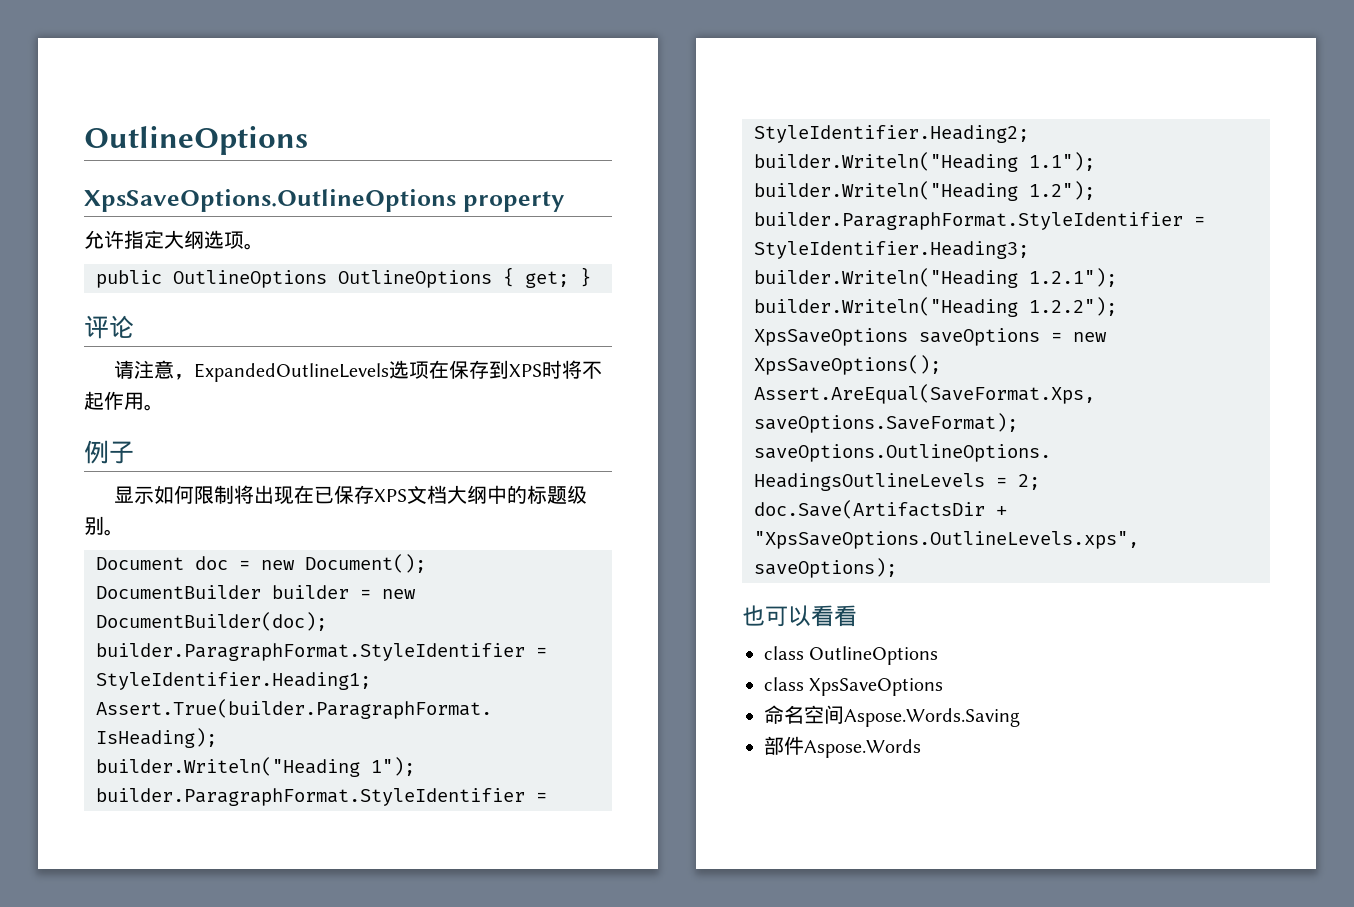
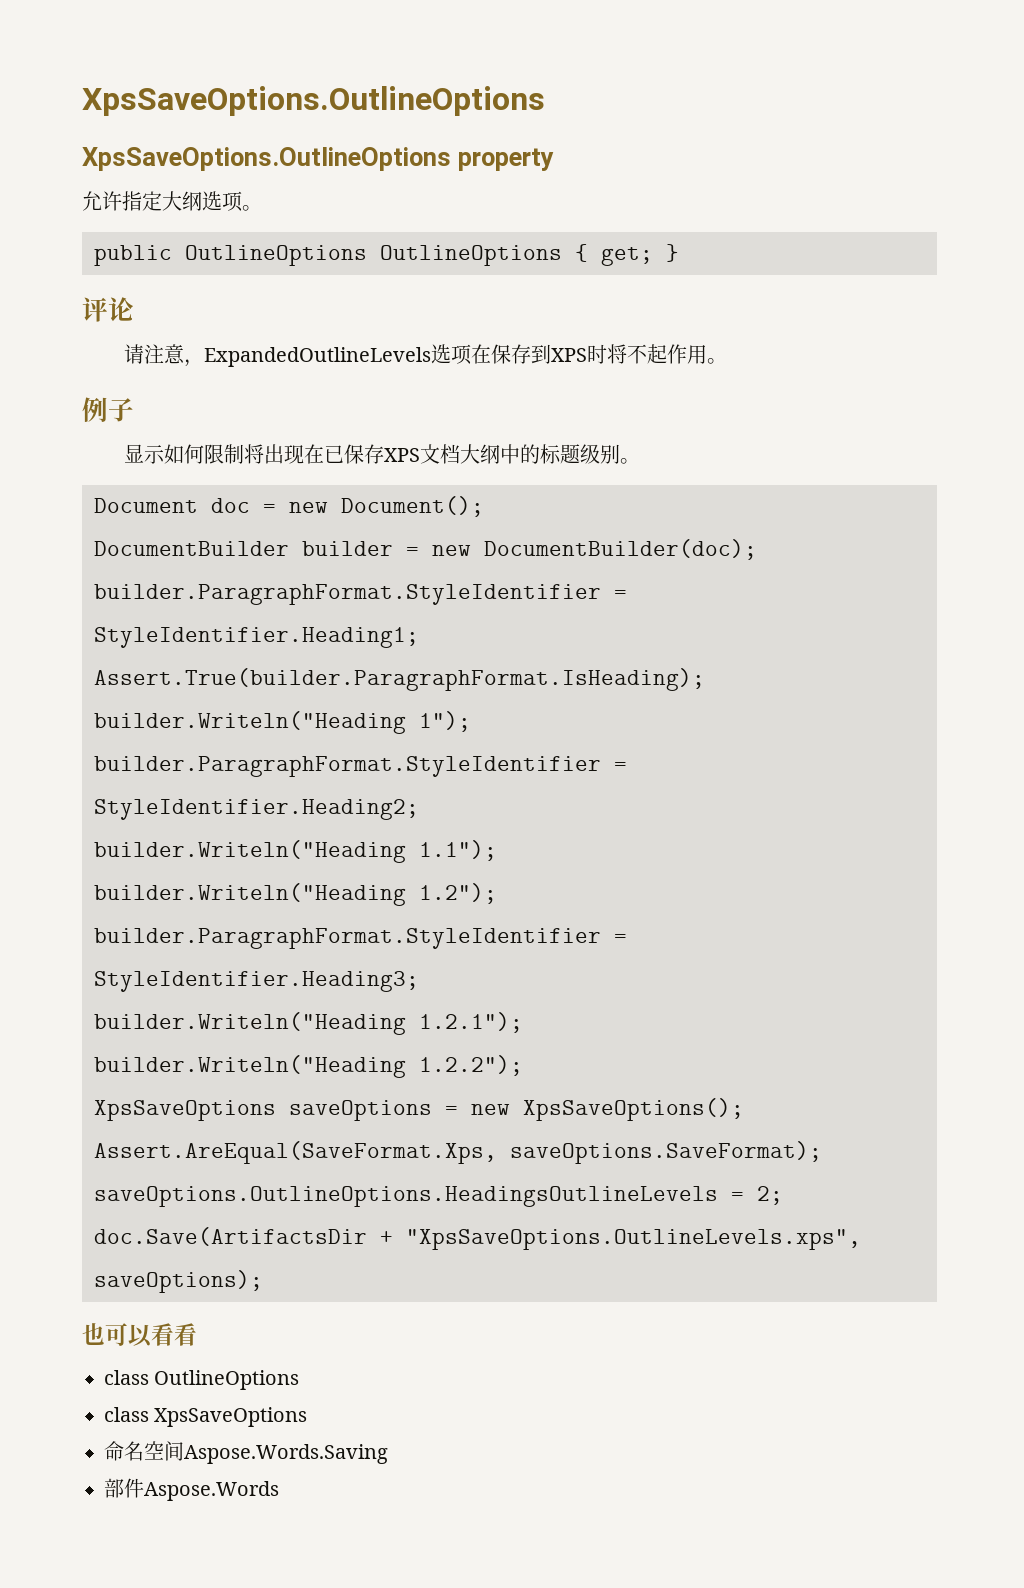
[84,126,308,155] OutlineOptions -> [82,86,545,116] XpsSaveOptions.OutlineOptions

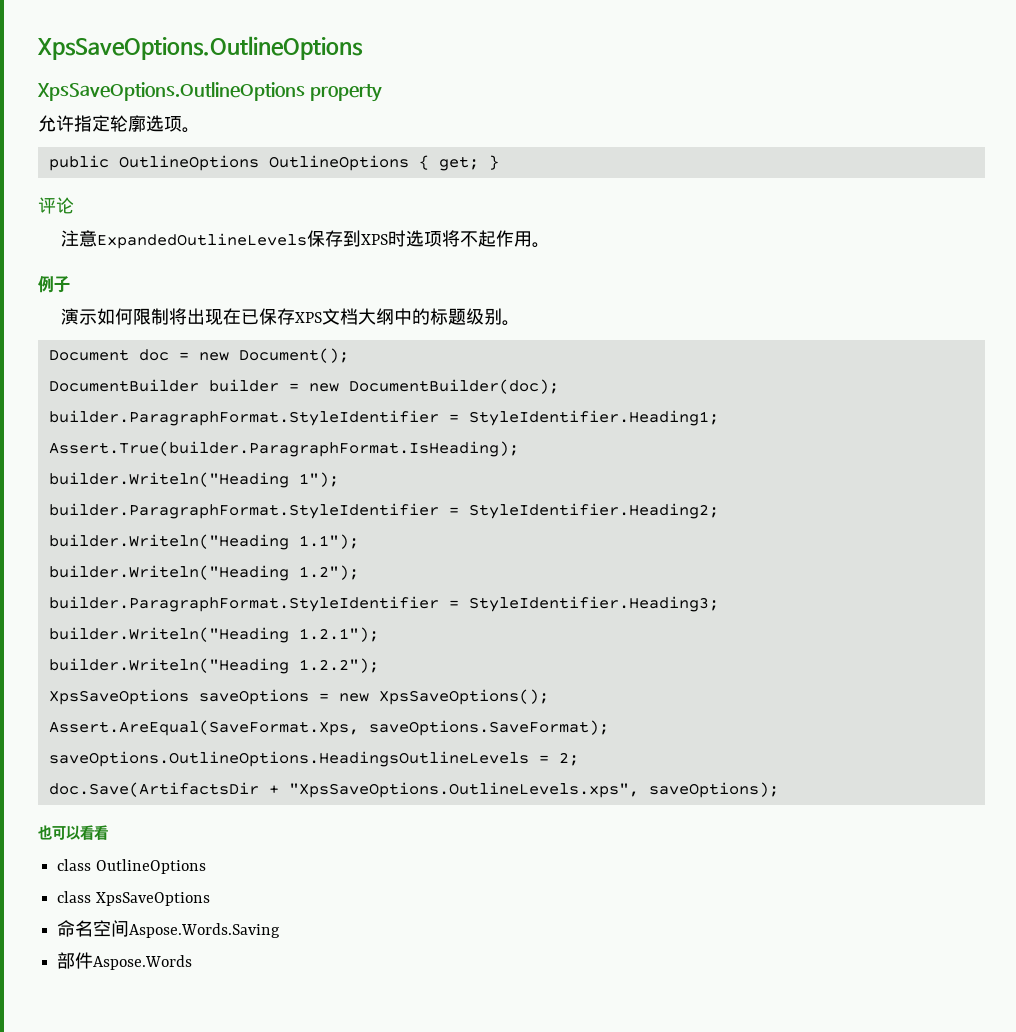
[162,191,202,211] 大纲 -> [110,115,146,132] 轮廓
[124,344,492,367] 请注意，ExpandedOutlineLevels选项在 -> [60,230,307,249] 注意ExpandedOutlineLevels
(608, 354) none -> [405,230,442,247] 选项
[124,444,145,463] 显 -> [60,308,79,325] 演

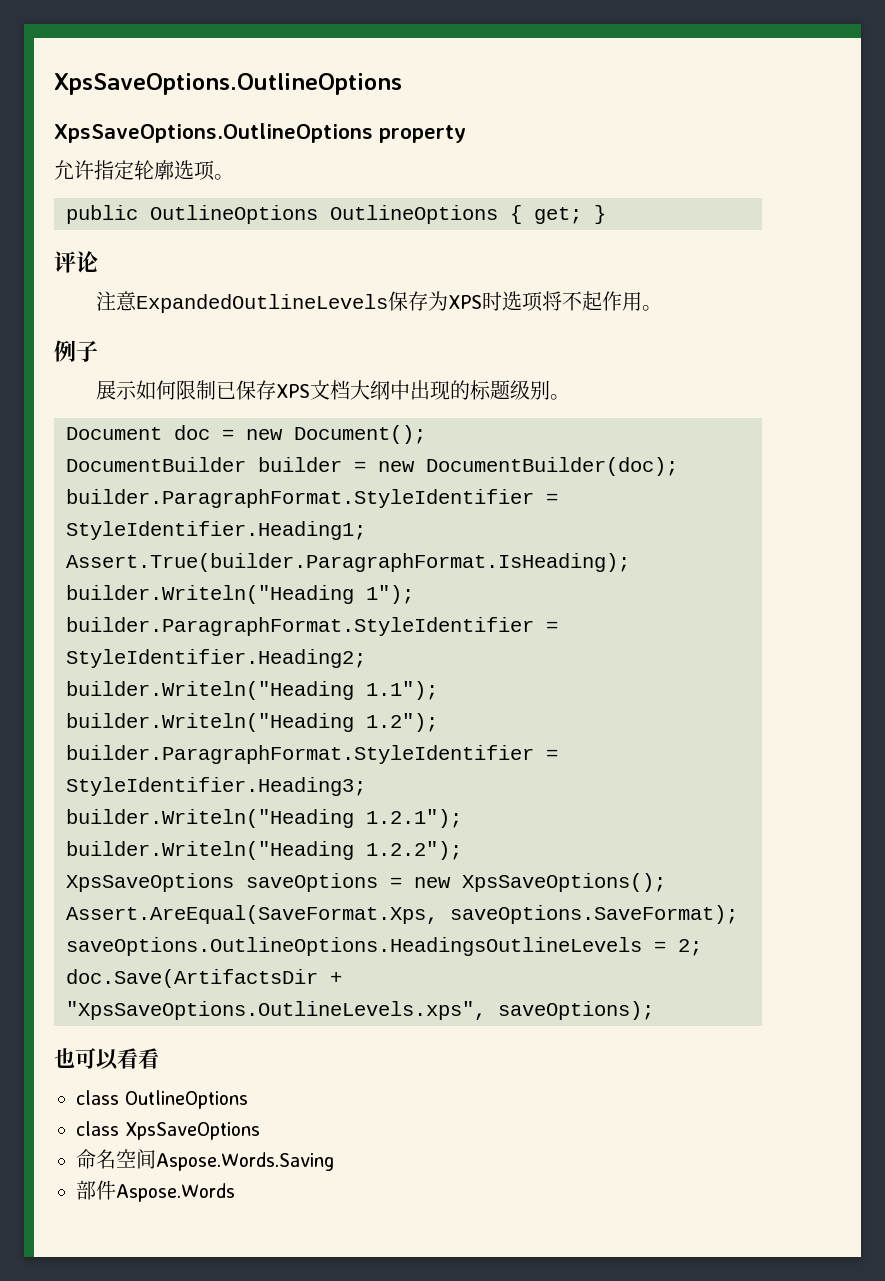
[342,230,361,247] 到 -> [427,291,448,311] 为
[60,308,79,325] 演 -> [95,380,116,400] 展
[168,308,241,325] 将出现在 -> (216, 390) none
(412, 316) none -> [409,380,450,400] 出现

